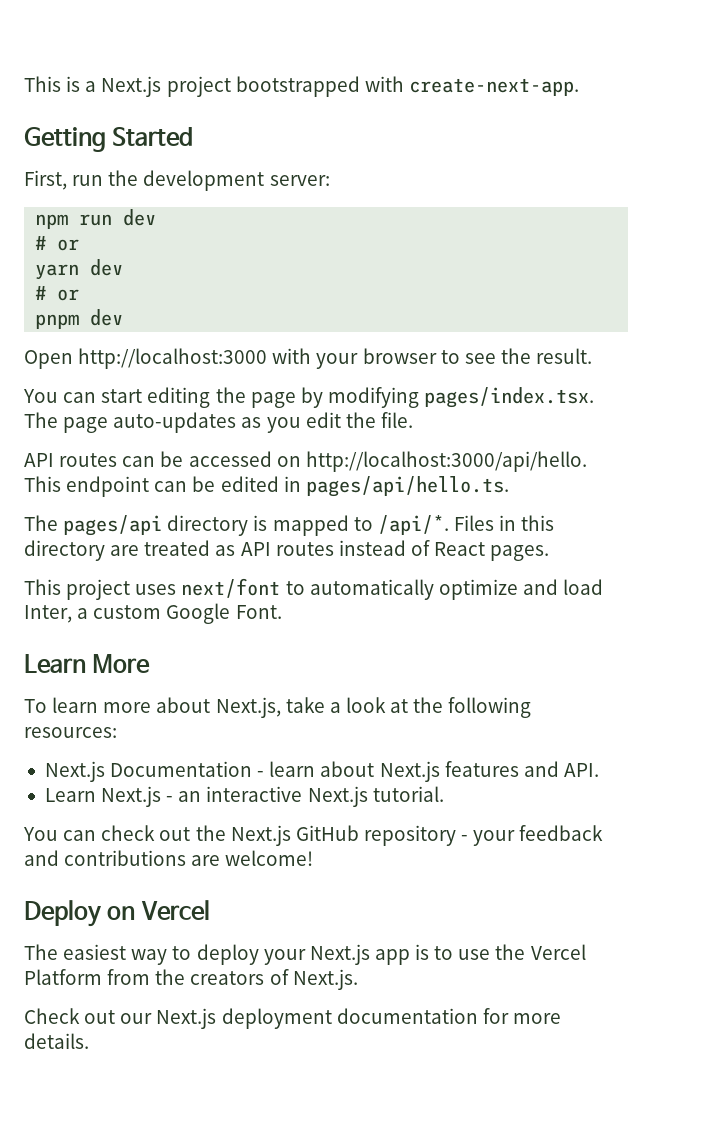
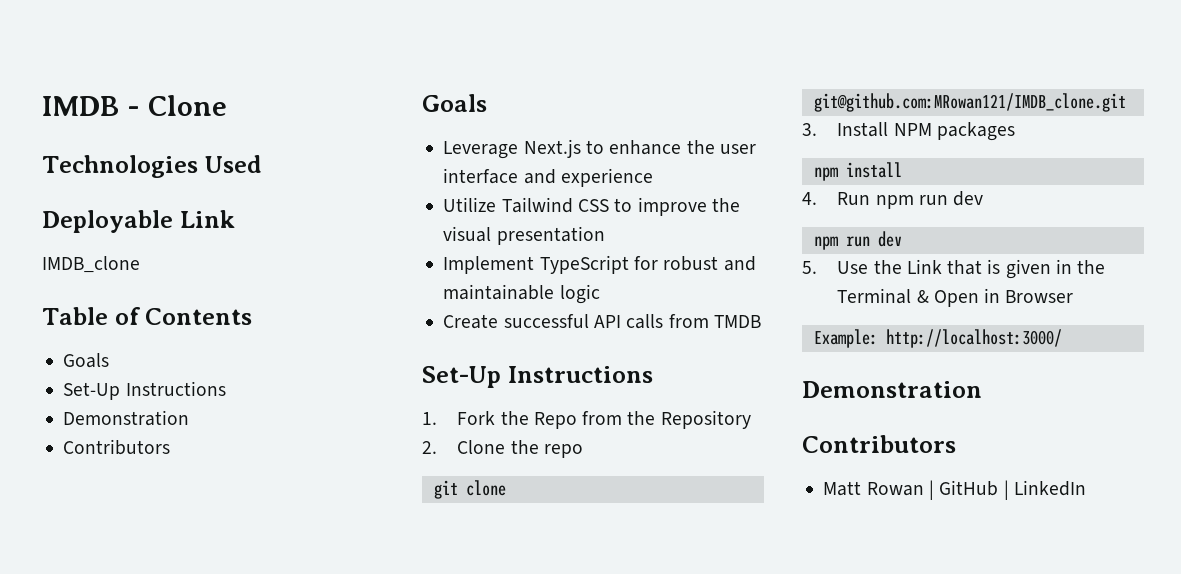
[24,76,579,97] [24,127,194,152] [24,170,330,191] [35,209,157,229] [35,236,80,251] [35,259,124,280] [35,286,80,301] [35,309,124,329] [24,348,593,369] [23,387,595,408] [24,412,413,433] [24,451,587,472] [24,476,509,497] [24,515,555,536] [24,540,550,561] [24,578,604,600] [24,603,282,624] [24,654,151,673] [24,697,532,718] [24,727,117,738] [44,761,599,782] [44,786,444,807] [23,825,604,846] [24,850,314,866] [24,900,210,927] [24,944,586,965] [24,969,358,990] [24,1008,561,1029] [24,1033,89,1049] This is a Next.js project bootstrapped with create-next-app. // Getting Started // First, run the development server: // npm run dev // # or // yarn dev // # or // pnpm dev // Open http://localhost:3000 with your browser to see the result. // You can start editing the page by modifying pages/index.tsx. The page auto-updates as you edit the file. // API routes can be accessed on http://localhost:3000/api/hello. This endpoint can be edited in pages/api/hello.ts. // The pages/api directory is mapped to /api/*. Files in this directory are treated as API routes instead of React pages. // This project uses next/font to automatically optimize and load Inter, a custom Google Font. // Learn More // To learn more about Next.js, take a look at the following resources: // Next.js Documentation - learn about Next.js features and API. // Learn Next.js - an interactive Next.js tutorial. // You can check out the Next.js GitHub repository - your feedback and contributions are welcome! // Deploy on Vercel // The easiest way to deploy your Next.js app is to use the Vercel Platform from the creators of Next.js. // Check out our Next.js deployment documentation for more details. -> [42,95,227,116] [42,155,262,178] [42,210,235,233] [42,256,140,273] [42,307,253,325] [63,353,110,368] [63,381,226,400] [63,410,190,426] [63,439,171,455] [422,94,487,112] [443,139,756,159] [443,168,653,187] [443,197,740,216] [443,226,605,245] [443,255,756,274] [443,284,600,304] [443,314,761,329] [422,366,653,388] [422,410,751,429] [422,440,583,458] [433,480,506,499] [813,93,1126,112] [802,122,1015,141] [813,162,902,181] [802,191,984,209] [813,231,902,250] [802,259,1106,279] [837,288,1074,307] [813,329,1062,348] [802,381,982,398] [802,435,956,453] [823,480,1086,500] IMDB - Clone // Technologies Used // Deployable Link // IMDB_clone // Table of Contents // Goals // Set-Up Instructions // Demonstration // Contributors // Goals // Leverage Next.js to enhance the user interface and experience // Utilize Tailwind CSS to improve the visual presentation // Implement TypeScript for robust and maintainable logic // Create successful API calls from TMDB // Set-Up Instructions // 1. Fork the Repo from the Repository // 2. Clone the repo // git clone git@github.com:MRowan121/IMDB_clone.git // 3. Install NPM packages // npm install // 4. Run npm run dev // npm run dev // 5. Use the Link that is given in the Terminal & Open in Browser // Example: http://localhost:3000/ // Demonstration // Contributors // Matt Rowan | GitHub | LinkedIn

